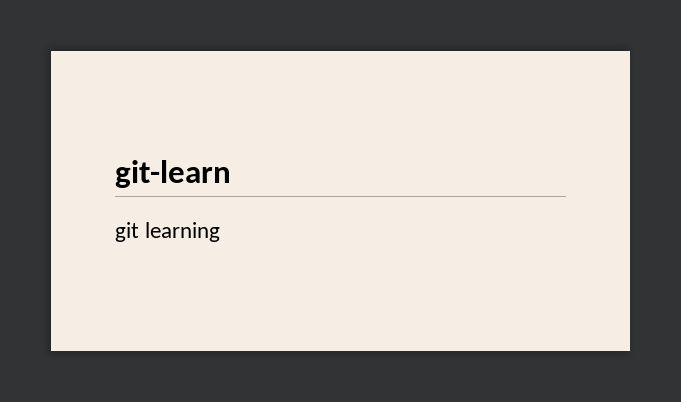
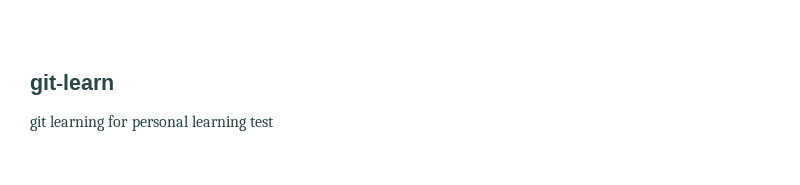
(221, 232) none -> [108,115,274,131] for personal learning test

